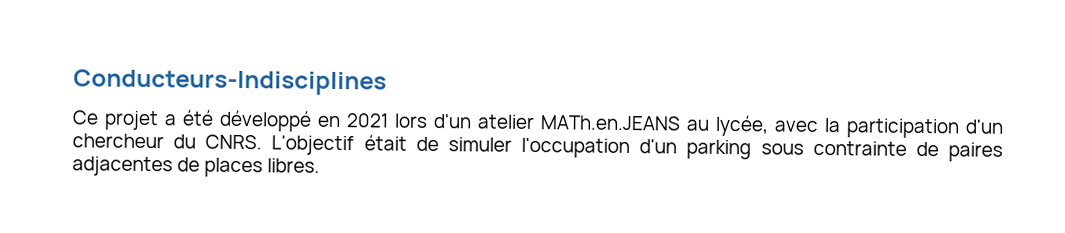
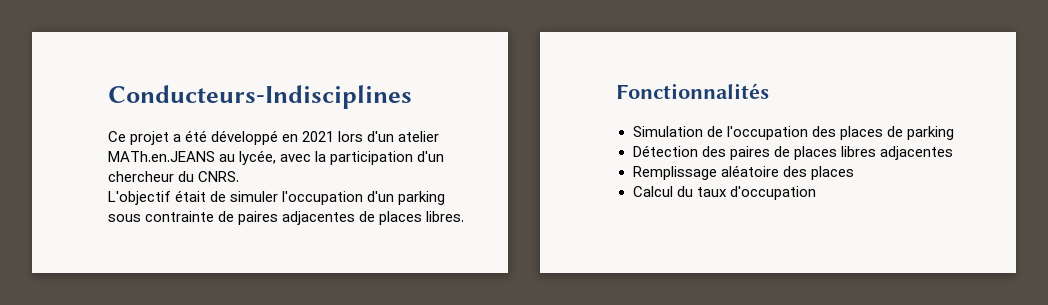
(263, 142) none -> (240, 176) //
(321, 165) none -> [616,83,769,99] [632,126,954,140] [632,145,953,160] [632,165,854,180] [632,186,816,200] // Fonctionnalités // Simulation de l'occupation des places de parking // Détection des paires de places libres adjacentes // Remplissage aléatoire des places // Calcul du taux d'occupation

